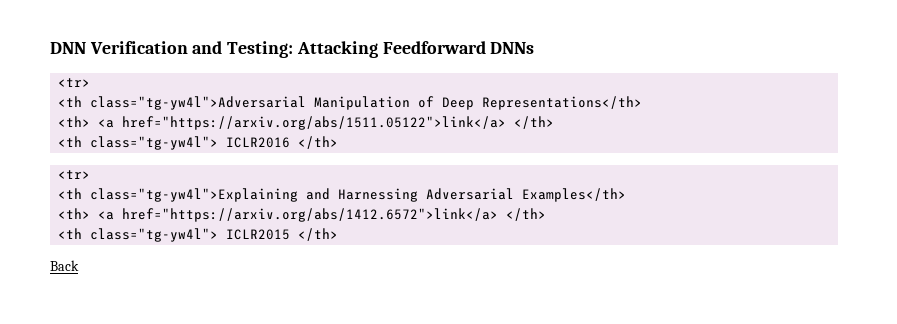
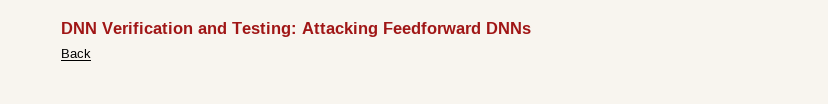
[58,78,91,87] [58,96,643,110] [58,116,555,130] [58,136,339,150] [58,170,91,179] [58,188,627,202] [58,208,547,222] [58,228,339,242] // <tr> // <th class="tg-yw4l">Adversarial Manipulation of Deep Representations</th> // <th> <a href="https://arxiv.org/abs/1511.05122">link</a> </th> // <th class="tg-yw4l"> ICLR2016 </th> // <tr> // <th class="tg-yw4l">Explaining and Harnessing Adversarial Examples</th> // <th> <a href="https://arxiv.org/abs/1412.6572">link</a> </th> // <th class="tg-yw4l"> ICLR2015 </th> -> (531, 28) none

